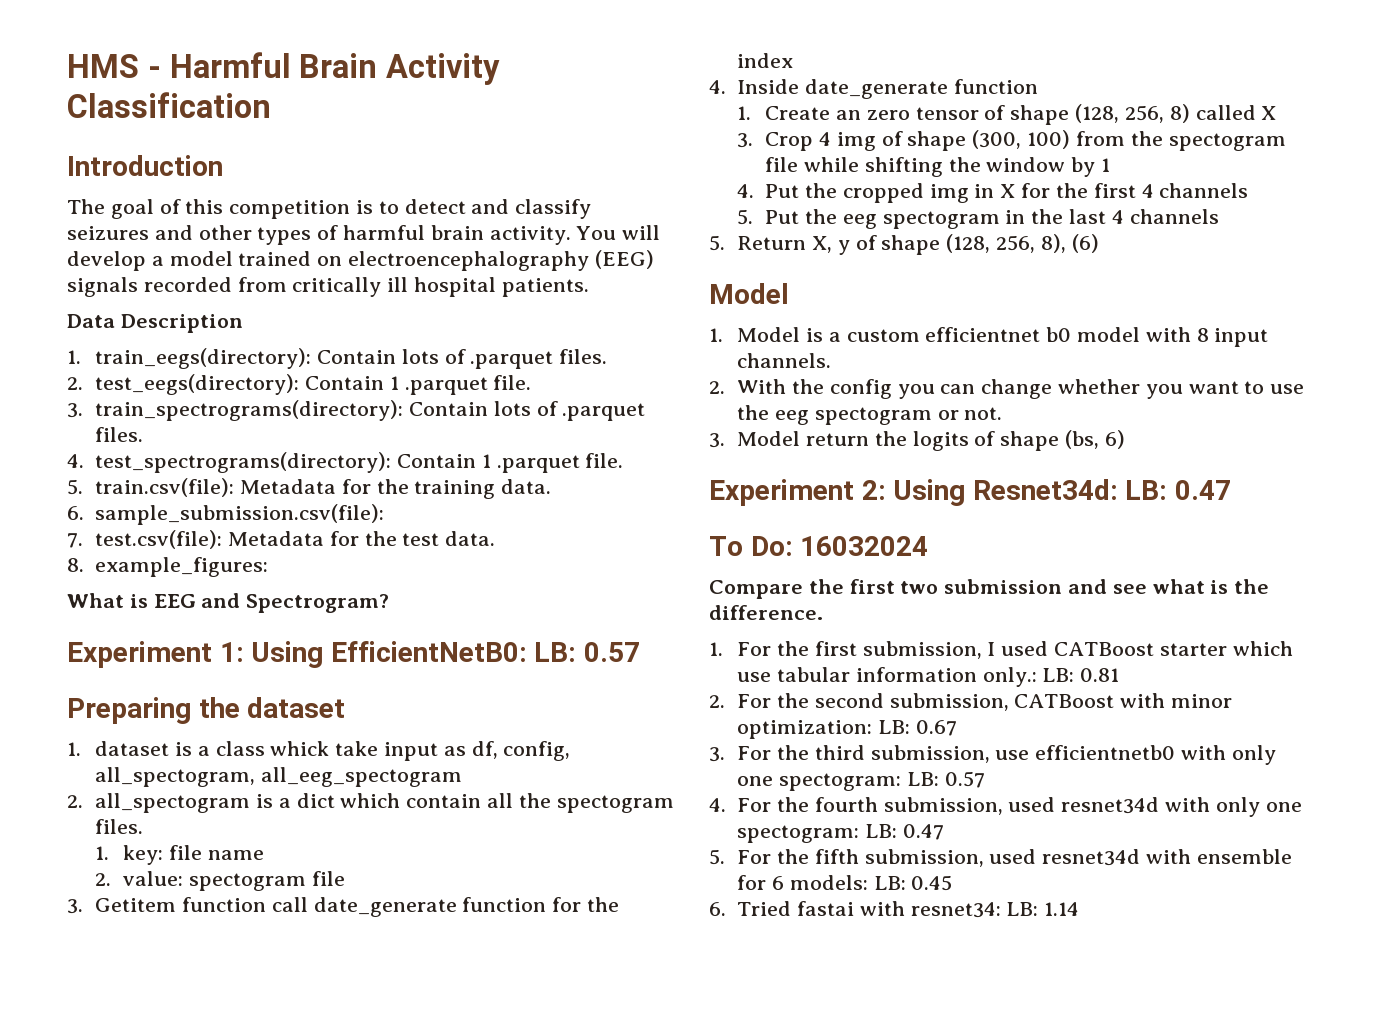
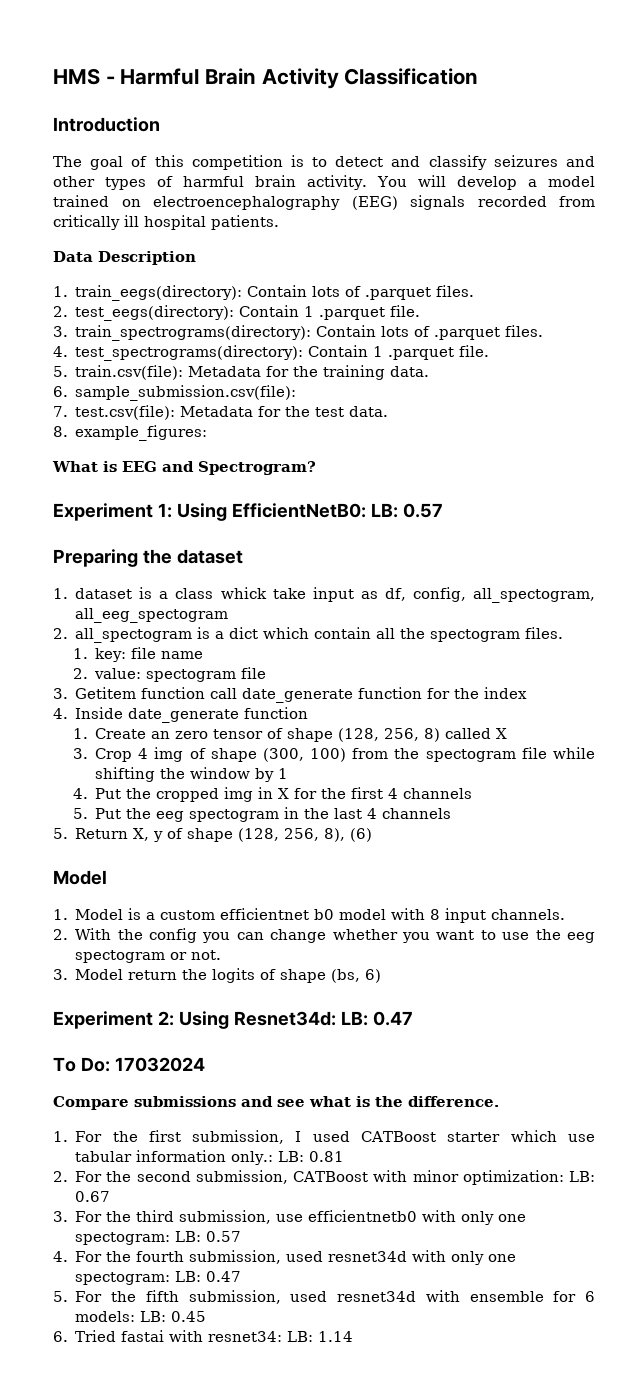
[800,536,929,556] 16032024 -> [114,1057,205,1072] 17032024
[808,579,1063,594] the first two submission -> [134,1096,236,1107] submissions

